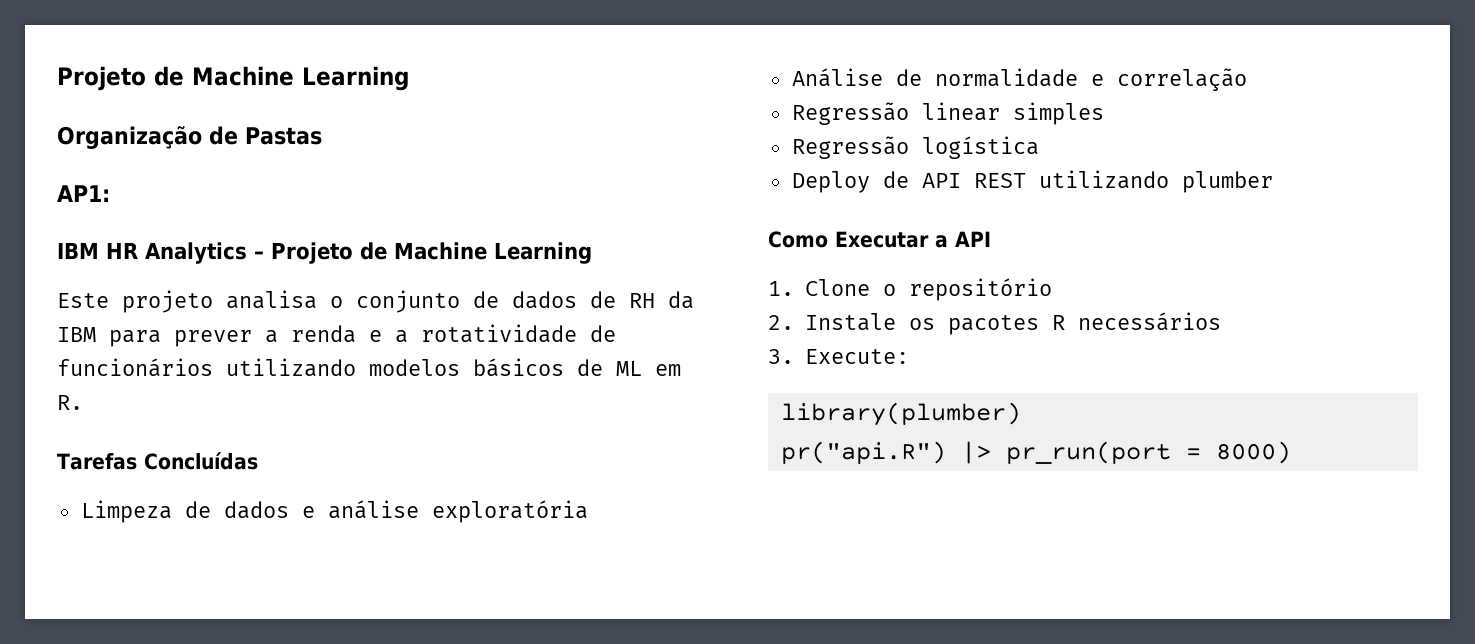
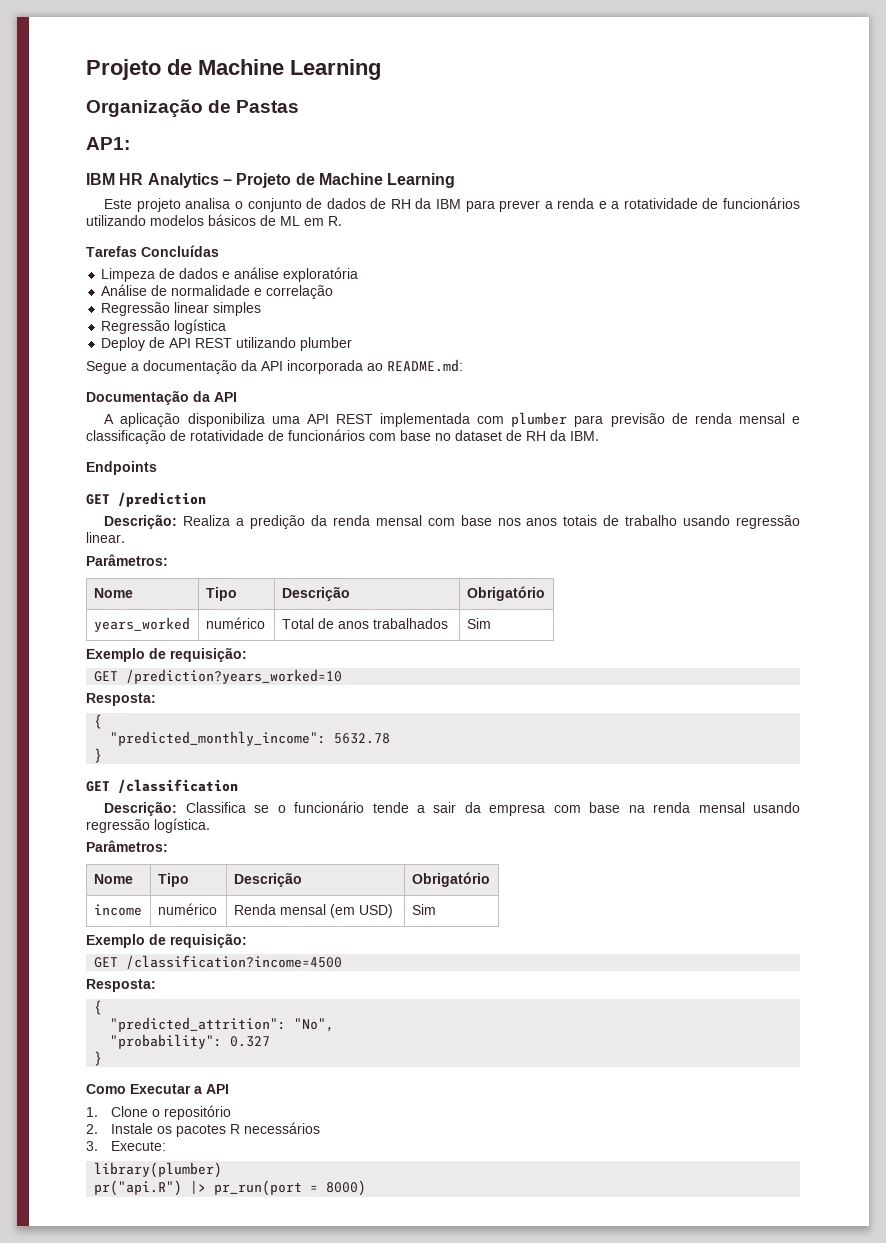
(1273, 182) none -> [86,359,463,374] [86,390,237,405] [104,412,800,427] [86,429,599,444] [86,461,157,475] [86,492,206,507] [104,514,801,529] [86,532,125,543] [86,554,168,566] [93,588,133,598] [205,587,237,601] [281,586,350,601] [466,586,545,601] [93,617,190,632] [205,617,265,629] [281,618,448,629] [466,618,491,629] [86,647,247,662] [94,669,343,684] [86,693,156,706] [94,714,103,729] [110,731,391,746] [94,748,103,763] [86,779,238,793] [104,801,800,816] [86,818,210,833] [86,840,168,852] [93,874,133,884] [157,873,189,887] [233,872,302,887] [411,872,490,887] [93,904,142,916] [157,903,217,915] [233,904,393,918] [411,904,436,915] [86,933,247,948] [94,955,343,969] [86,979,156,992] [94,1000,103,1015] [110,1017,335,1032] [110,1034,271,1049] [94,1051,103,1066] // Segue a documentação da API incorporada ao README.md: // Documentação da API // A aplicação disponibiliza uma API REST implementada com plumber para previsão de renda mensal e classificação de rotatividade de funcionários com base no dataset de RH da IBM. // Endpoints // GET /prediction // Descrição: Realiza a predição da renda mensal com base nos anos totais de trabalho usando regressão linear. // Parâmetros: // Nome | Tipo | Descrição | Obrigatório // years_worked | numérico | Total de anos trabalhados | Sim // Exemplo de requisição: // GET /prediction?years_worked=10 // Resposta: // { // "predicted_monthly_income": 5632.78 // } // GET /classification // Descrição: Classifica se o funcionário tende a sair da empresa com base na renda mensal usando regressão logística. // Parâmetros: // Nome | Tipo | Descrição | Obrigatório // income | numérico | Renda mensal (em USD) | Sim // Exemplo de requisição: // GET /classification?income=4500 // Resposta: // { // "predicted_attrition": "No", // "probability": 0.327 // }

